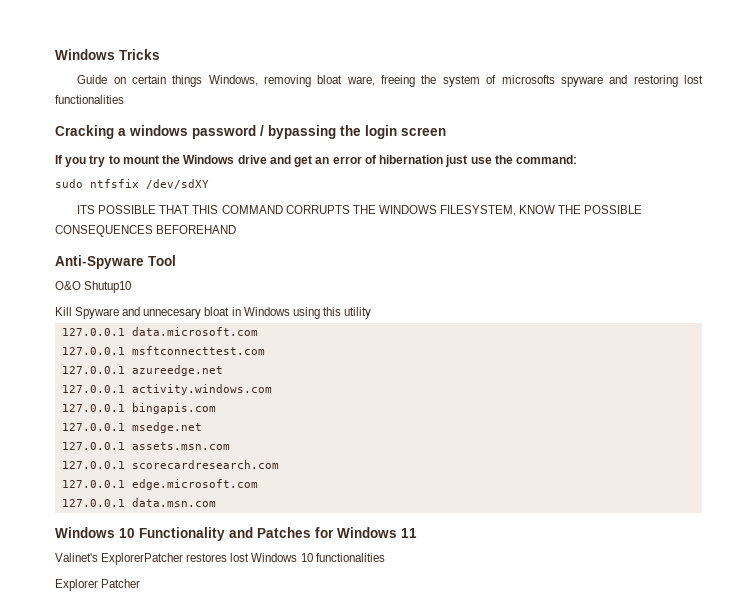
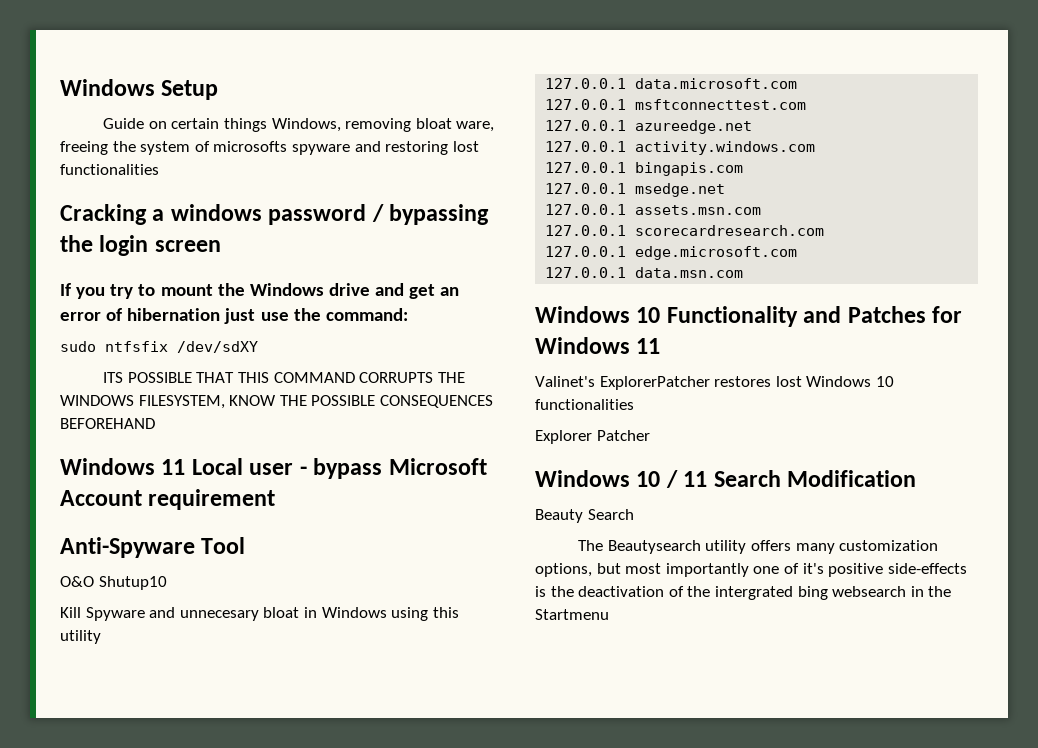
[55,49,160,60] Windows Tricks -> [60,79,219,100] Windows Setup
(237, 229) none -> [60,458,487,479] [60,489,276,510] // Windows 11 Local user - bypass Microsoft Account requirement
(141, 583) none -> [535,470,917,488] [535,509,634,523] [578,540,939,554] [535,563,967,577] [535,586,952,600] [535,609,609,620] // Windows 10 / 11 Search Modification // Beauty Search // The Beautysearch utility offers many customization options, but most importantly one of it's positive side-effects is the deactivation of the intergrated bing websearch in the Startmenu

